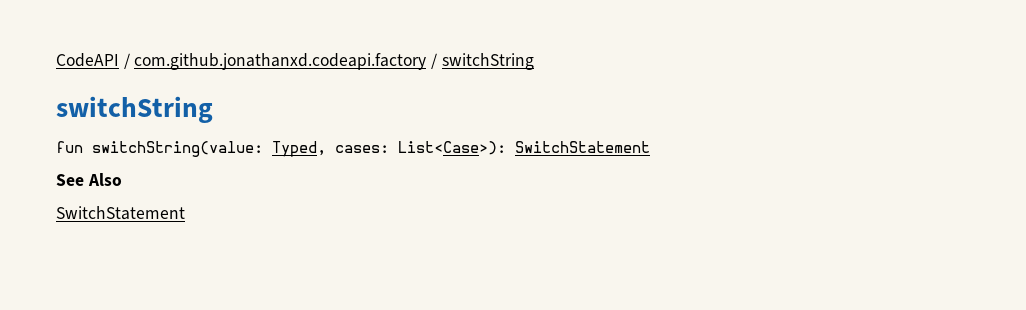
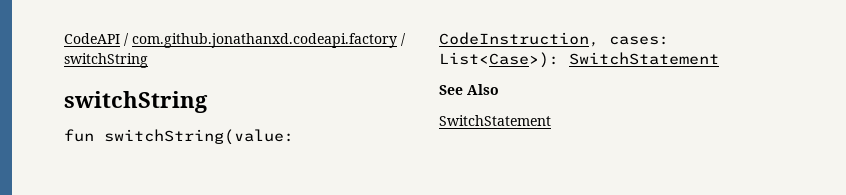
[272,141,326,157] Typed, -> [439,32,599,47] CodeInstruction,

